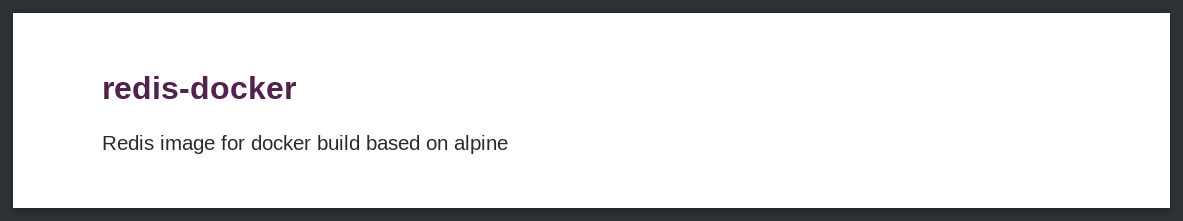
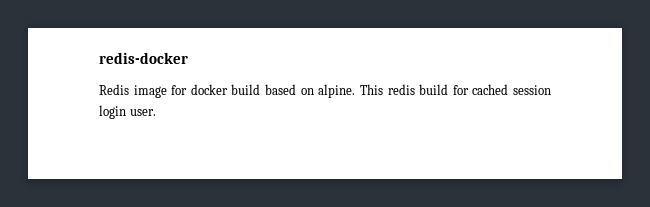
[454,135,508,154] alpine -> [318,84,552,98] [99,105,156,119] alpine. This redis build for cached session login user.

